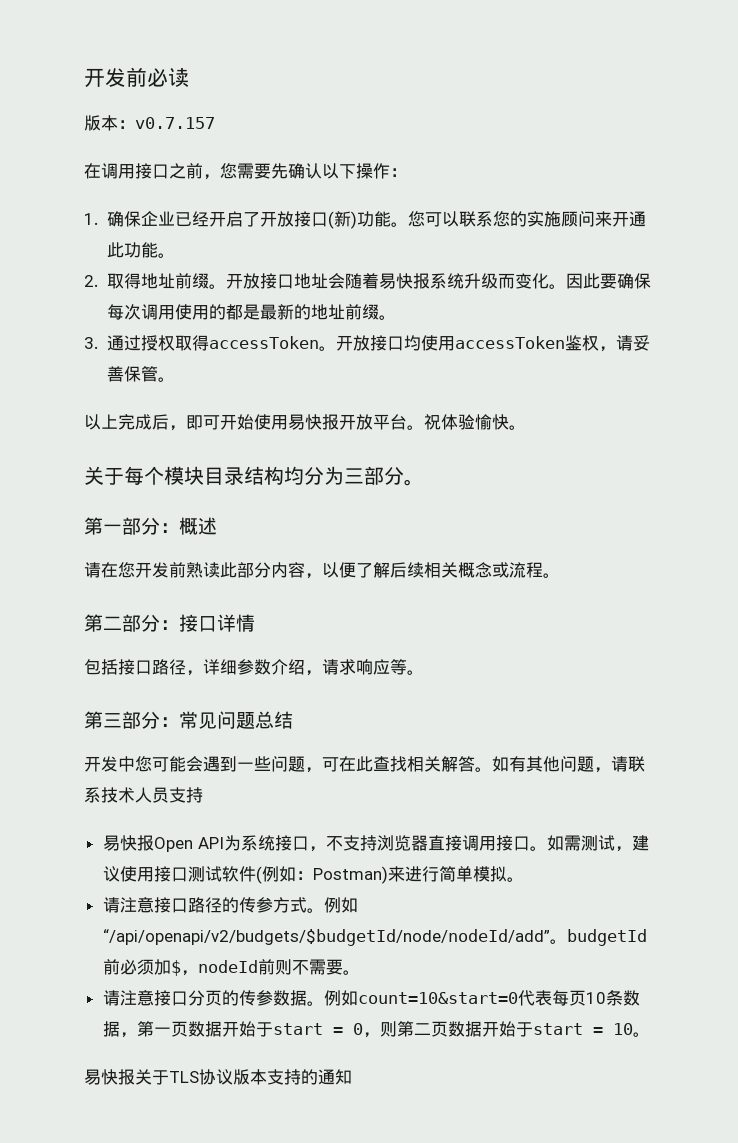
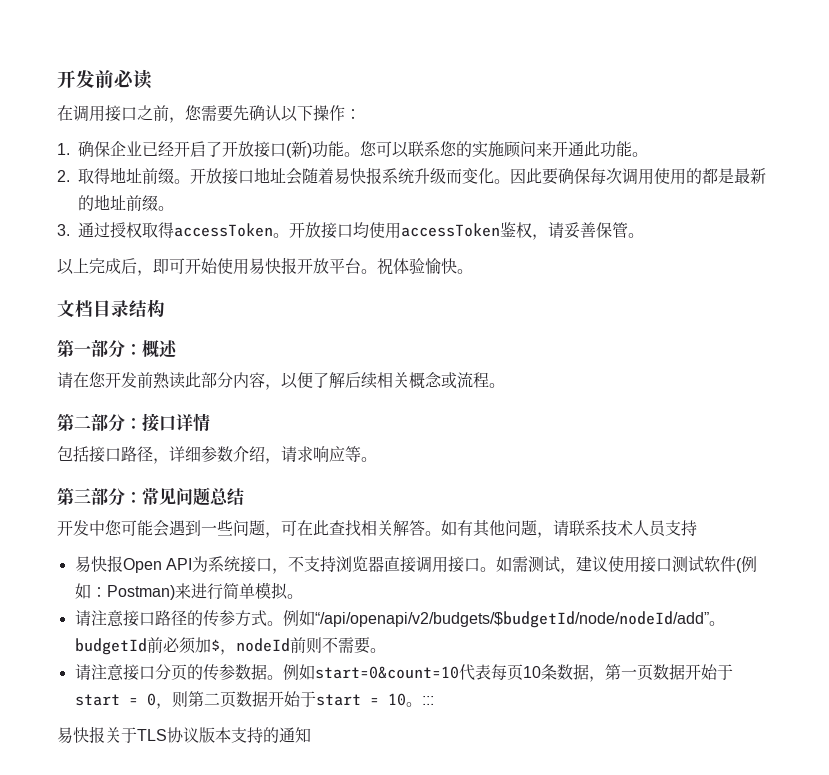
[84,115,215,131] // 版本：v0.7.157 -> (153, 79) none
[84,466,204,485] 关于每个模块 -> [57,300,93,317] 文档
[284,466,424,486] 均分为三部分。 -> (165, 308) none
[357,992,518,1004] count=10&start=0 -> [314,666,459,679] start=0&count=10
(650, 1034) none -> [421,696,434,705] :::

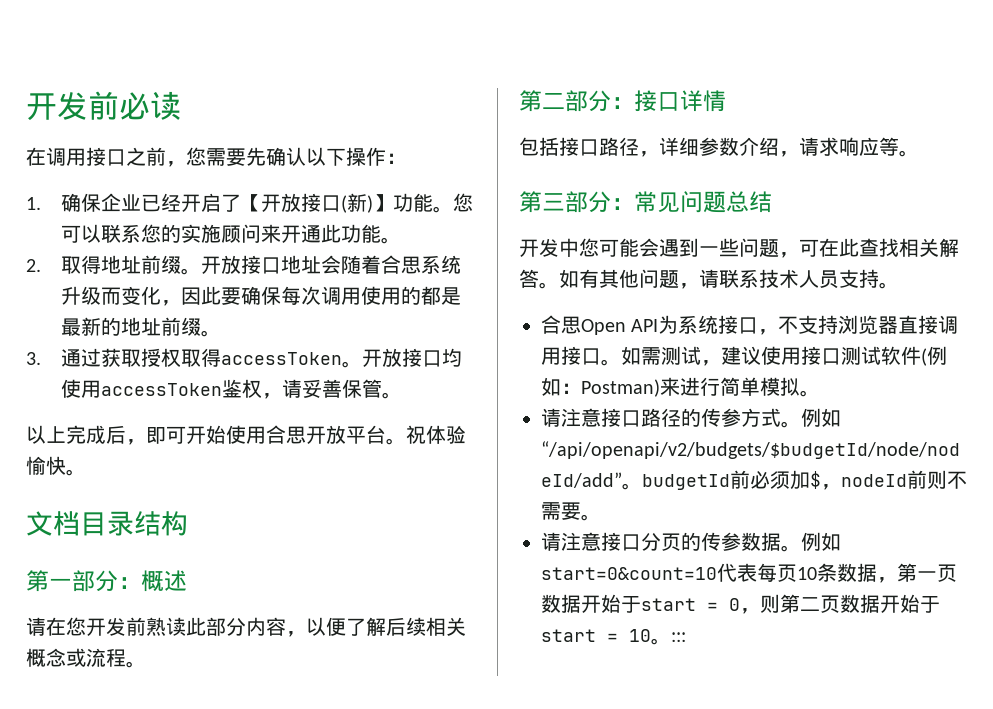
(222, 149) none -> [241,194,262,212] 【
(312, 150) none -> [373,194,394,212] 】
[334,167,382,185] 易快报 -> [381,255,422,274] 合思
[494,179,510,184] 。 -> [161,300,182,306] ，
(110, 230) none -> [101,348,142,367] 获取
[249,257,297,275] 易快报 -> [266,425,306,444] 合思
[74,555,123,573] // 易快报 -> [879,282,899,289] [541,315,581,334] 。 // 合思
[57,726,311,744] // 易快报关于TLS协议版本支持的通知 -> (686, 637) none

